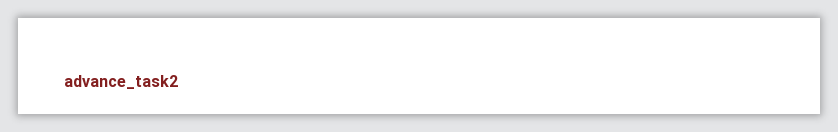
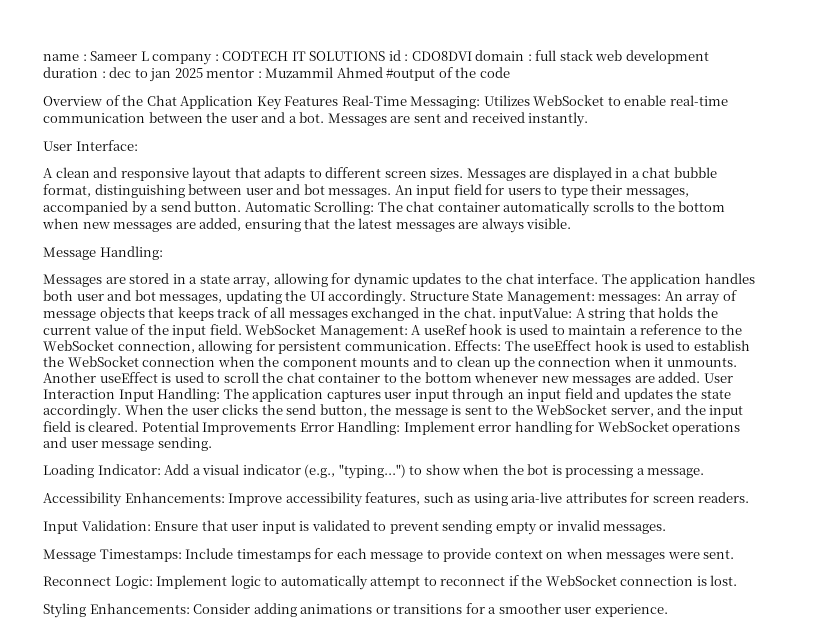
[64,75,178,89] advance_task2 -> [43,50,709,65] [43,67,510,82] [43,95,728,110] [43,112,589,127] [43,140,138,151] [43,167,717,182] [43,184,689,199] [43,201,726,216] [42,218,572,233] [43,246,163,260] [43,273,755,288] [43,290,737,305] [43,307,718,322] [43,324,743,338] [43,340,750,354] [43,356,737,370] [43,372,733,386] [43,388,731,402] [43,404,744,419] [43,421,741,435] [43,437,212,451] [43,464,705,479] [43,492,750,507] [43,520,667,535] [43,548,735,562] [43,575,738,590] [43,603,668,618] name : Sameer L company : CODTECH IT SOLUTIONS id : CDO8DVI domain : full stack web development duration : dec to jan 2025 mentor : Muzammil Ahmed #output of the code // Overview of the Chat Application Key Features Real-Time Messaging: Utilizes WebSocket to enable real-time communication between the user and a bot. Messages are sent and received instantly. // User Interface: // A clean and responsive layout that adapts to different screen sizes. Messages are displayed in a chat bubble format, distinguishing between user and bot messages. An input field for users to type their messages, accompanied by a send button. Automatic Scrolling: The chat container automatically scrolls to the bottom when new messages are added, ensuring that the latest messages are always visible. // Message Handling: // Messages are stored in a state array, allowing for dynamic updates to the chat interface. The application handles both user and bot messages, updating the UI accordingly. Structure State Management: messages: An array of message objects that keeps track of all messages exchanged in the chat. inputValue: A string that holds the current value of the input field. WebSocket Management: A useRef hook is used to maintain a reference to the WebSocket connection, allowing for persistent communication. Effects: The useEffect hook is used to establish the WebSocket connection when the component mounts and to clean up the connection when it unmounts. Another useEffect is used to scroll the chat container to the bottom whenever new messages are added. User Interaction Input Handling: The application captures user input through an input field and updates the state accordingly. When the user clicks the send button, the message is sent to the WebSocket server, and the input field is cleared. Potential Improvements Error Handling: Implement error handling for WebSocket operations and user message sending. // Loading Indicator: Add a visual indicator (e.g., "typing...") to show when the bot is processing a message. // Accessibility Enhancements: Improve accessibility features, such as using aria-live attributes for screen readers. // Input Validation: Ensure that user input is validated to prevent sending empty or invalid messages. // Message Timestamps: Include timestamps for each message to provide context on when messages were sent. // Reconnect Logic: Implement logic to automatically attempt to reconnect if the WebSocket connection is lost. // Styling Enhancements: Consider adding animations or transitions for a smoother user experience.

